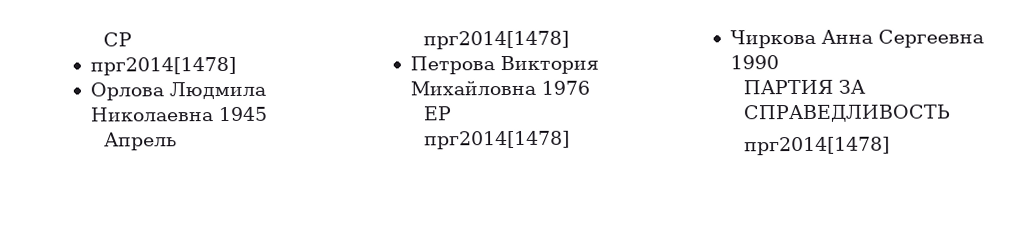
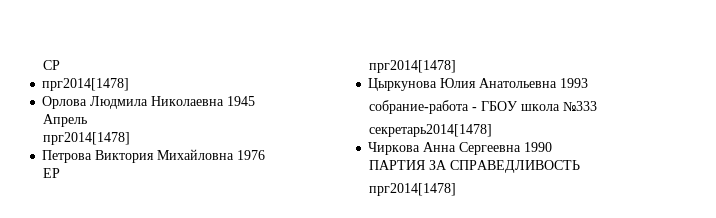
(570, 140) none -> [368,78,589,91] [368,100,597,114] [368,124,492,137] // Цыркунова Юлия Анатольевна 1993 // собрание-работа - ГБОУ школа №333 // секретарь2014[1478]

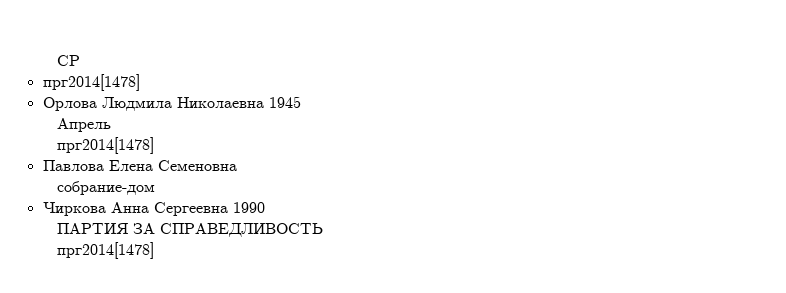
[42,149,266,163] [42,168,60,178] [368,60,456,73] [368,78,589,91] [368,100,597,114] [368,124,492,137] Петрова Виктория Михайловна 1976 // ЕР // прг2014[1478] // Цыркунова Юлия Анатольевна 1993 // собрание-работа - ГБОУ школа №333 // секретарь2014[1478] -> [42,160,237,171] [56,181,155,195] Павлова Елена Семеновна // собрание-дом

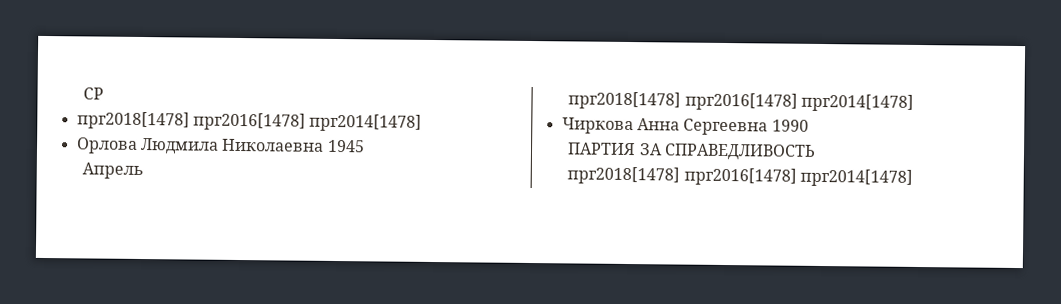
(80, 60) none -> [76,111,306,131] прг2018[1478] прг2016[1478]
[56,137,154,154] [42,160,237,171] [56,181,155,195] прг2014[1478] // Павлова Елена Семеновна // собрание-дом -> [568,91,915,112] прг2018[1478] прг2016[1478] прг2014[1478]
(323, 230) none -> [567,166,797,186] прг2018[1478] прг2016[1478]

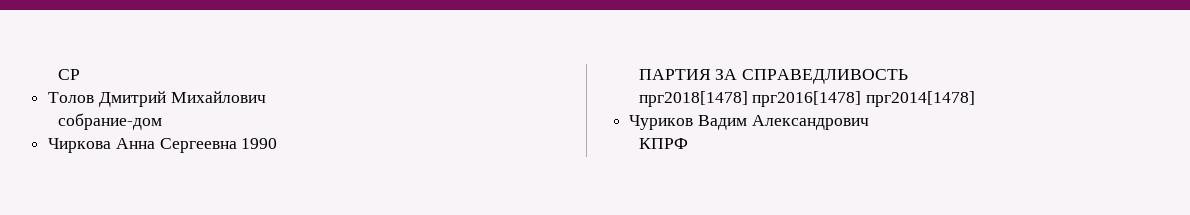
[76,111,423,132] [75,137,365,155] [82,162,145,180] [568,91,915,112] прг2018[1478] прг2016[1478] прг2014[1478] // Орлова Людмила Николаевна 1945 // Апрель // прг2018[1478] прг2016[1478] прг2014[1478] -> [48,91,266,107] [57,113,162,130] Толов Дмитрий Михайлович // собрание-дом
(914, 177) none -> [629,115,869,130] [638,138,688,149] // Чуриков Вадим Александрович // КПРФ

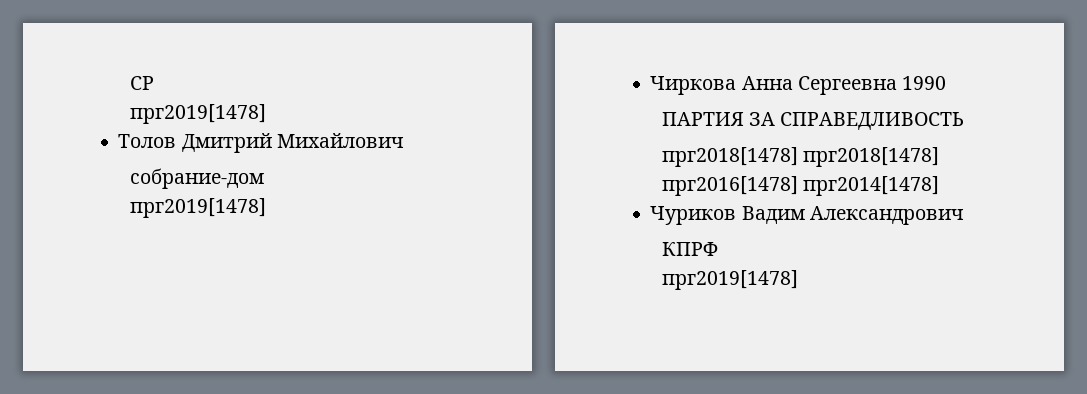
(80, 74) none -> [129,104,266,124] // прг2019[1478]
(162, 121) none -> [129,198,266,218] // прг2019[1478]
(748, 99) none -> [803,147,940,167] прг2018[1478]
(688, 143) none -> [661,270,798,290] // прг2019[1478]

